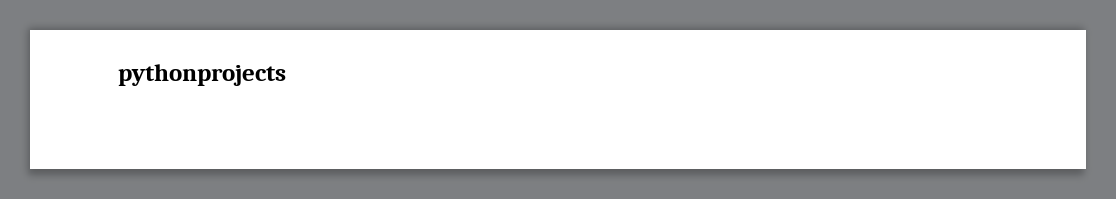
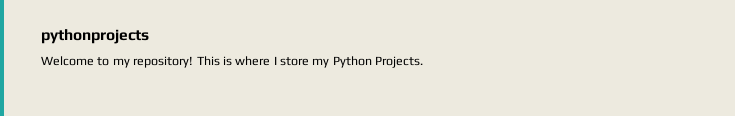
(286, 75) none -> [41,56,424,68] // Welcome to my repository! This is where I store my Python Projects.

